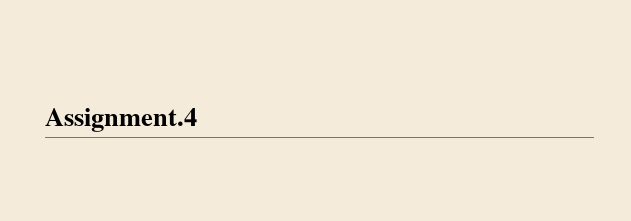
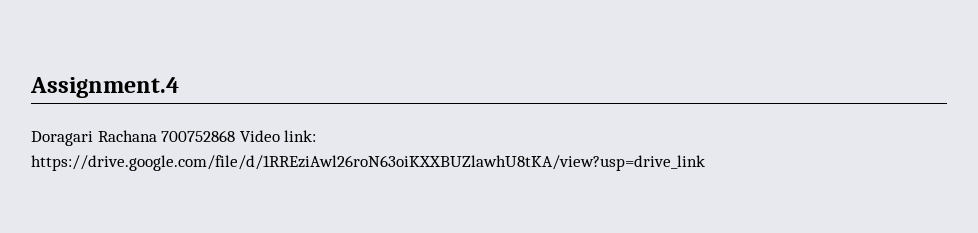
(197, 120) none -> [31,130,317,146] [31,155,705,171] // Doragari Rachana 700752868 Video link: https://drive.google.com/file/d/1RREziAwl26roN63oiKXXBUZlawhU8tKA/view?usp=drive_link

